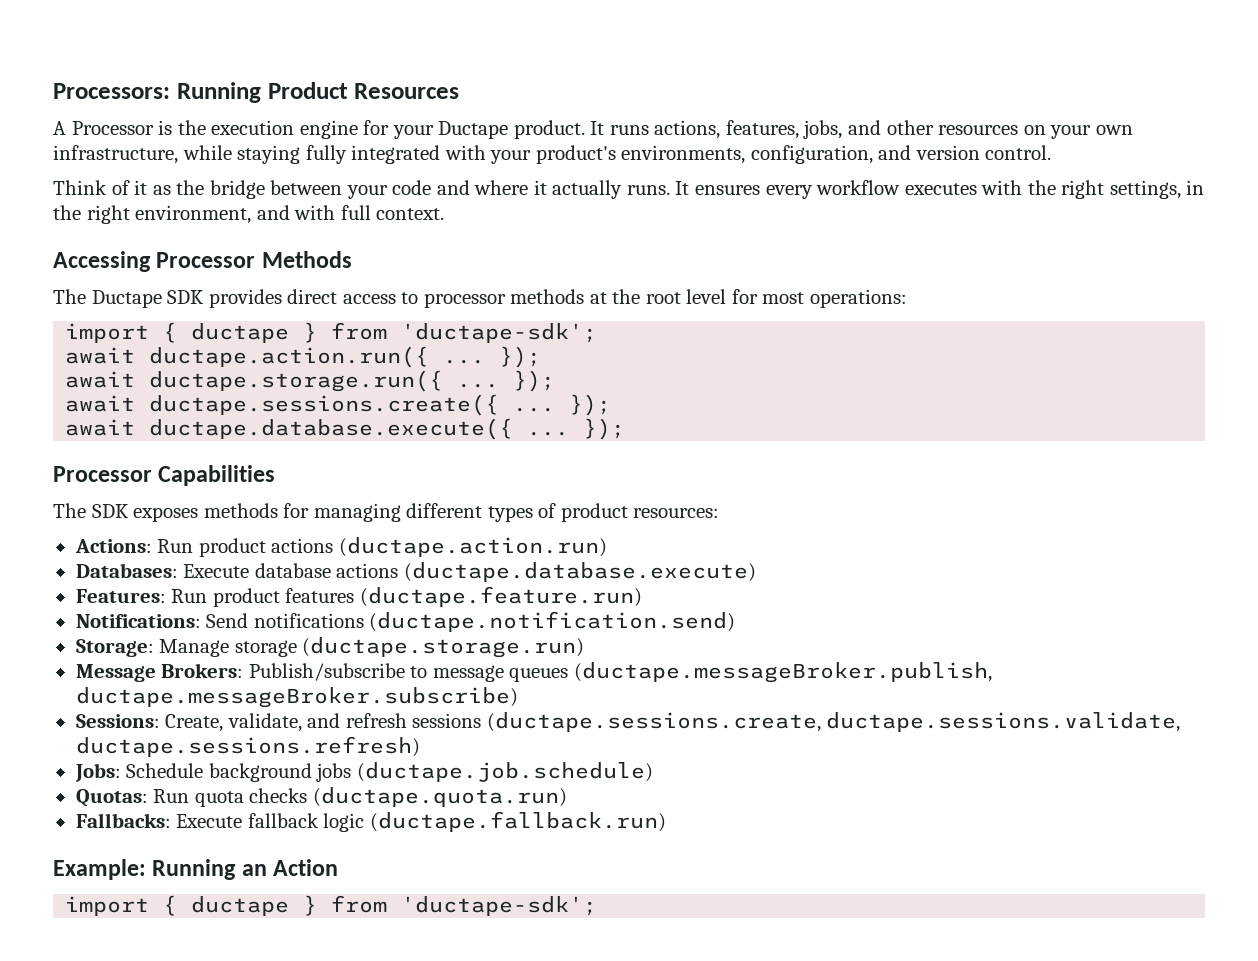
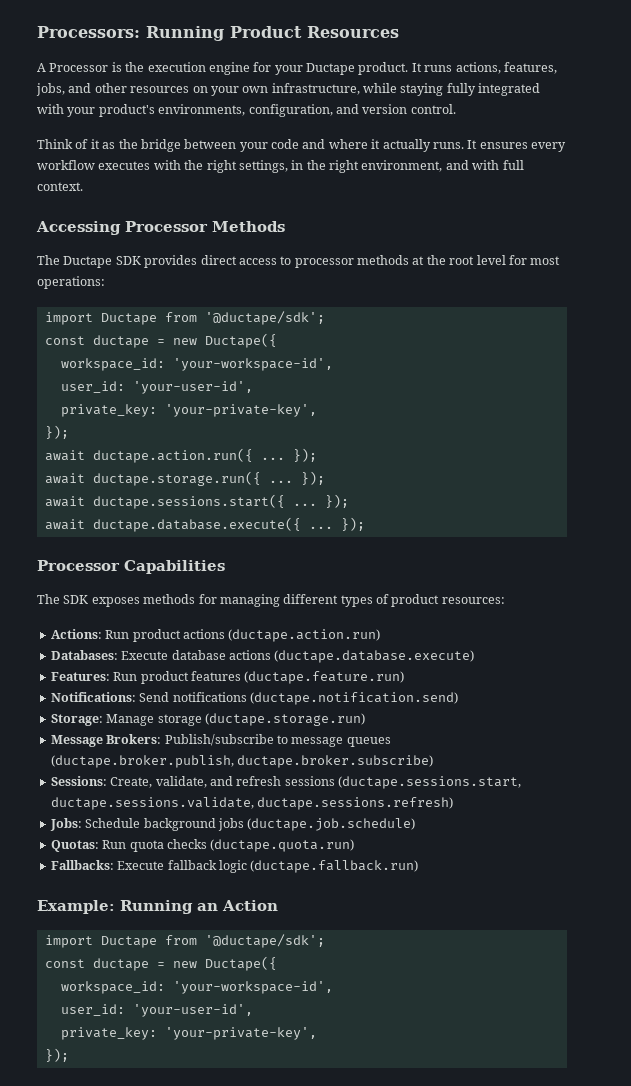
[163,322,598,343] { ductape } from 'ductape-sdk'; -> [100,311,325,325] [44,333,277,348] [60,358,333,371] [60,381,253,394] [60,404,317,417] [44,425,69,439] Ductape from '@ductape/sdk'; // const ductape = new Ductape({ // workspace_id: 'your-workspace-id', // user_id: 'your-user-id', // private_key: 'your-private-key', // });
[149,394,500,416] ductape.sessions.create({ -> [92,494,285,509] ductape.sessions.start({
[573,662,992,683] [75,687,518,708] (ductape.messageBroker.publish, ductape.messageBroker.subscribe) -> [50,755,434,768] (ductape.broker.publish, ductape.broker.subscribe)
[486,712,821,732] (ductape.sessions.create, -> [338,776,521,789] (ductape.sessions.start,
[163,895,598,916] { ductape } from 'ductape-sdk'; -> [100,934,325,948] [44,956,277,971] [60,981,333,994] [60,1004,253,1017] [60,1027,317,1040] [44,1048,69,1062] Ductape from '@ductape/sdk'; // const ductape = new Ductape({ // workspace_id: 'your-workspace-id', // user_id: 'your-user-id', // private_key: 'your-private-key', // });

